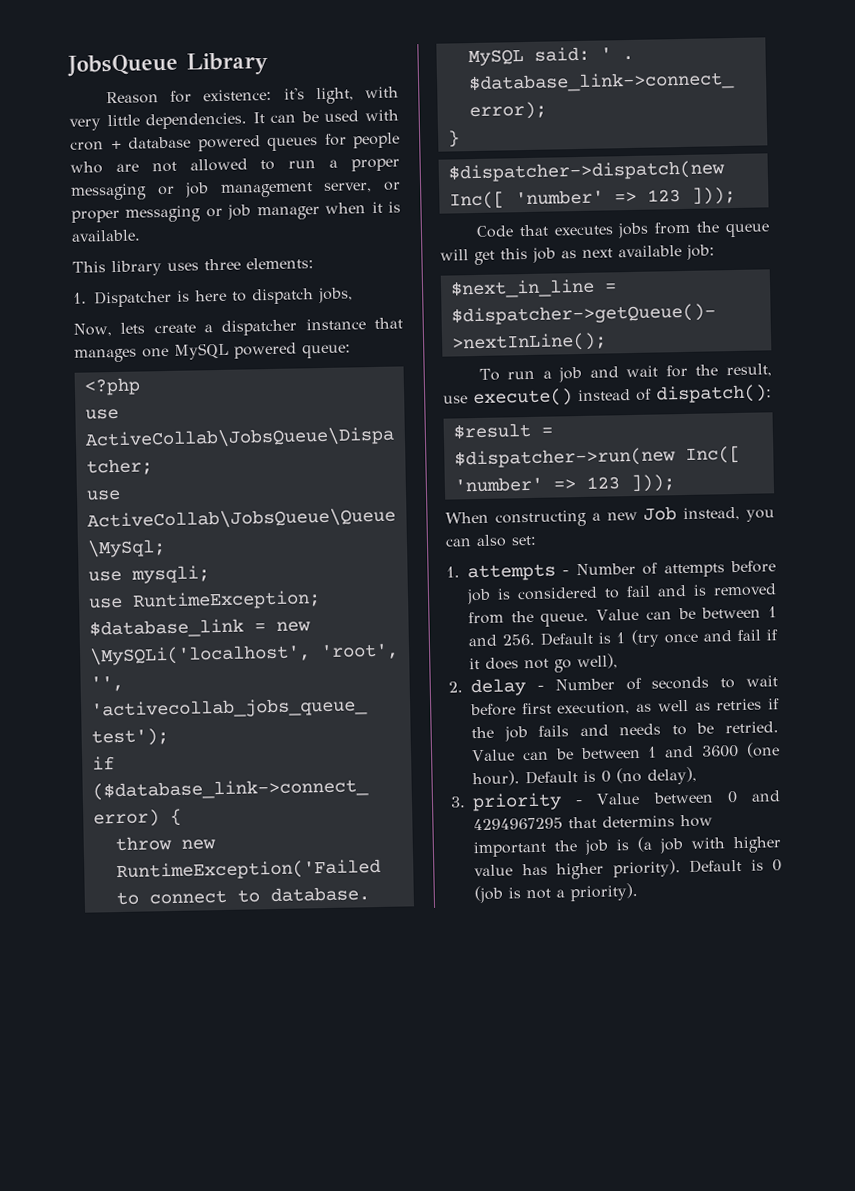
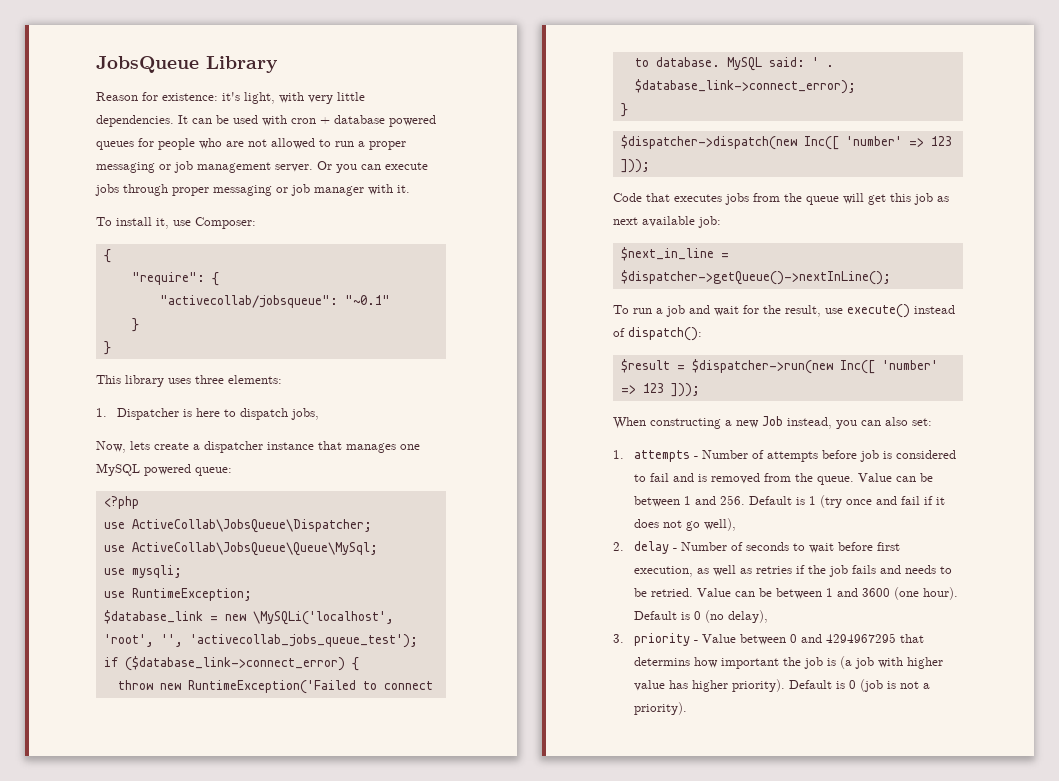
[323,181,401,193] server, or -> [275,161,428,173] [95,184,168,196] server. Or you can execute jobs through
[325,201,401,214] [71,229,141,242] when it is available. -> [368,184,410,195] [96,217,256,229] [103,249,111,263] [131,272,219,286] [159,295,390,308] [131,318,139,332] [103,341,111,355] with it. // To install it, use Composer: // { // "require": { // "activecollab/jobsqueue": "~0.1" // } // }

